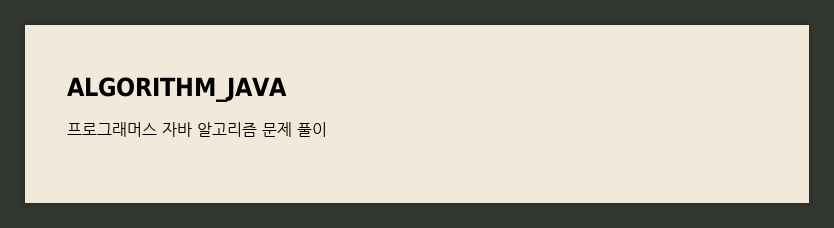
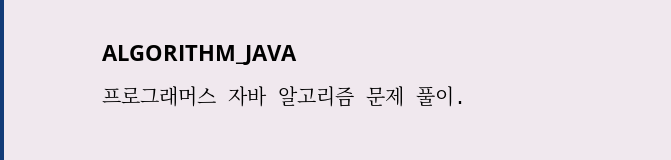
[297,122,327,137] 풀이 -> [416,86,466,107] 풀이.

